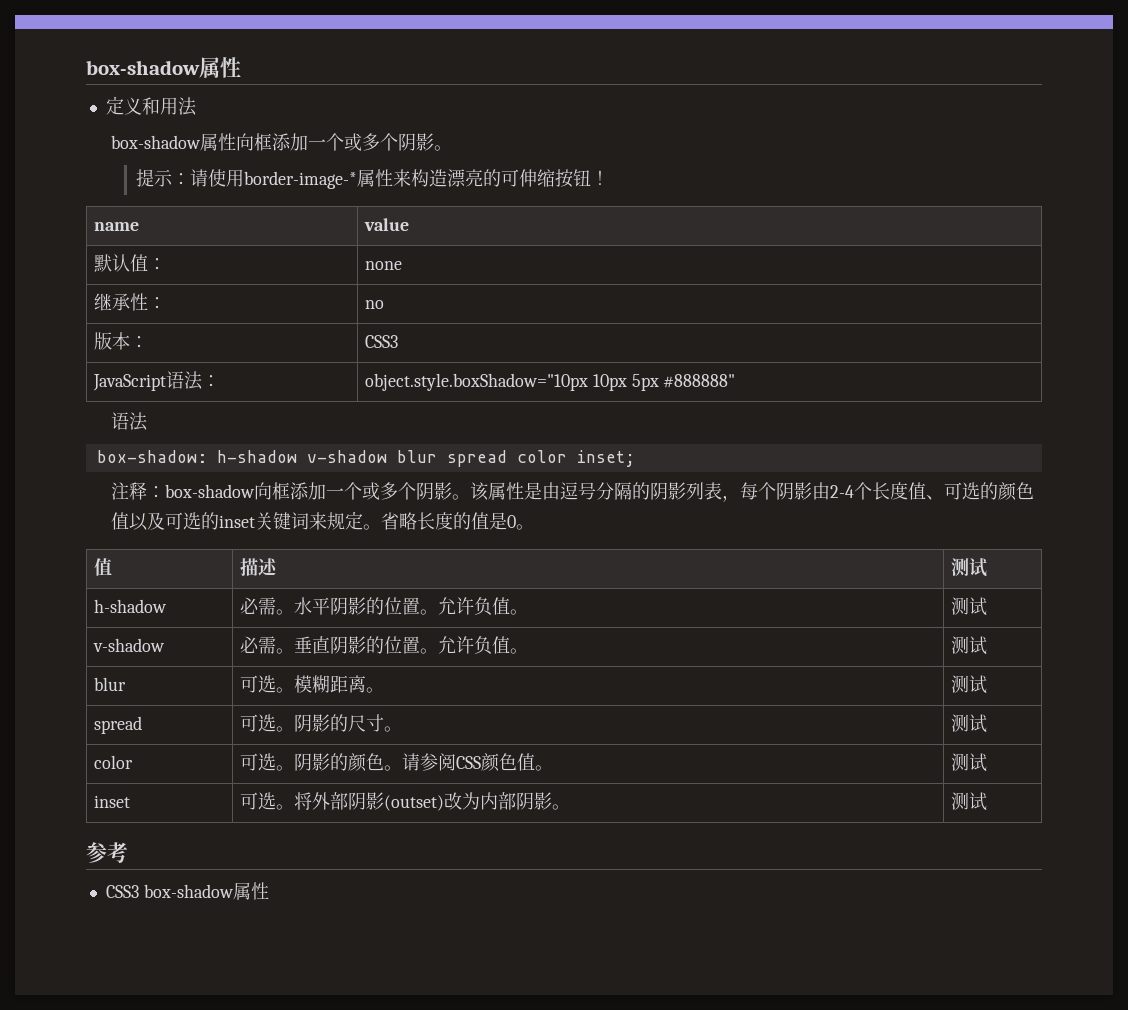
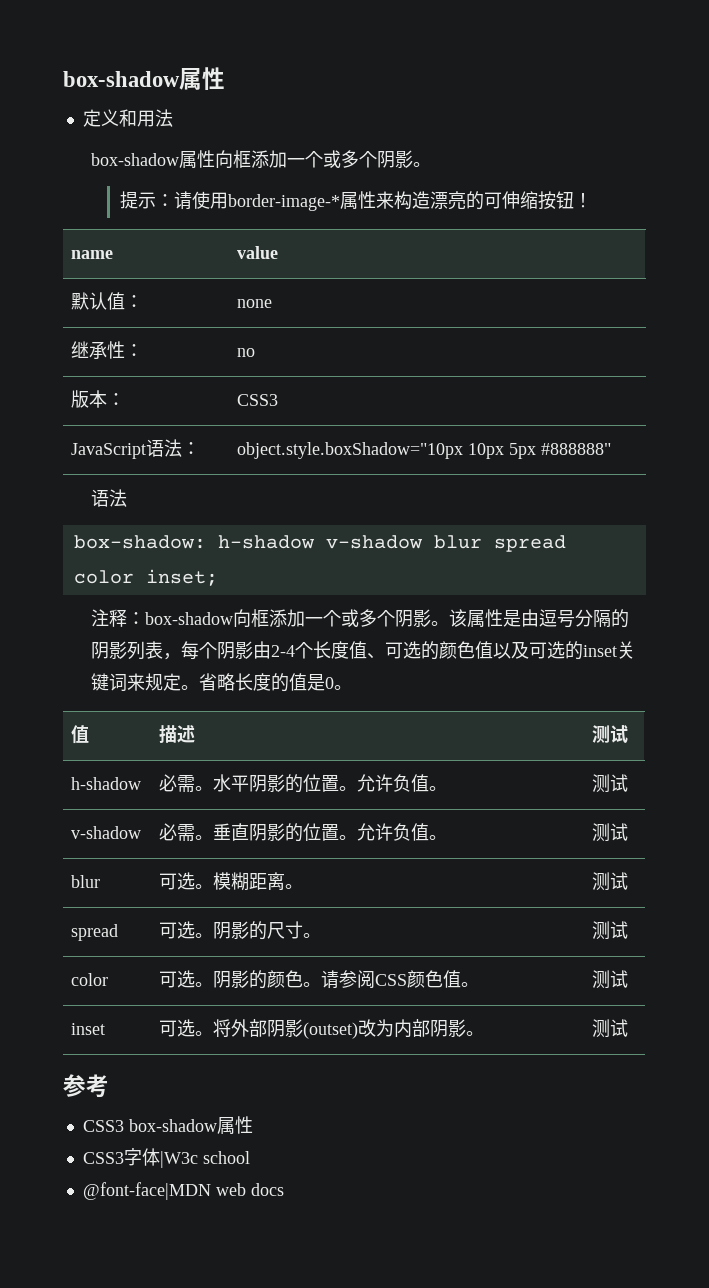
(269, 891) none -> [82,1148,250,1168] [82,1182,284,1200] // CSS3字体|W3c school // @font-face|MDN web docs

